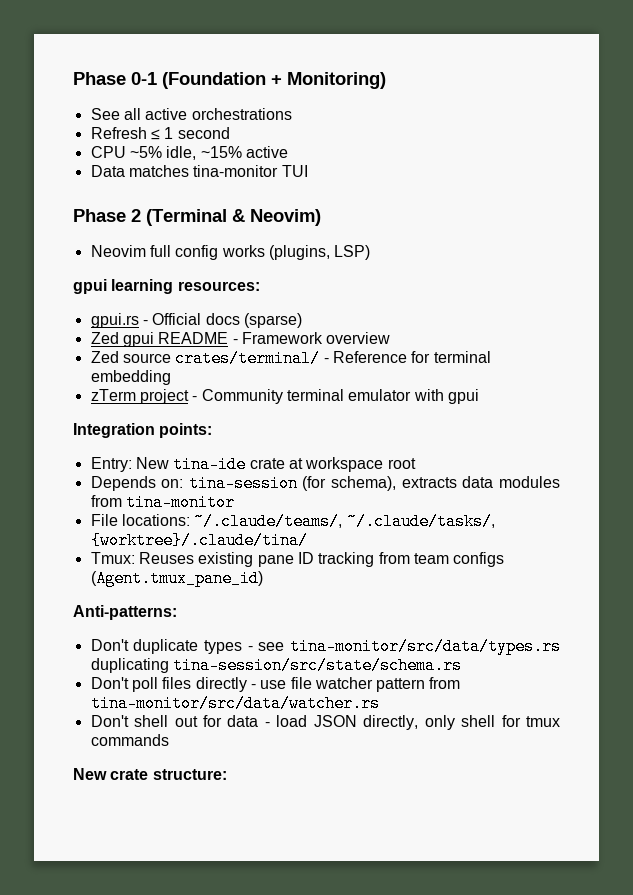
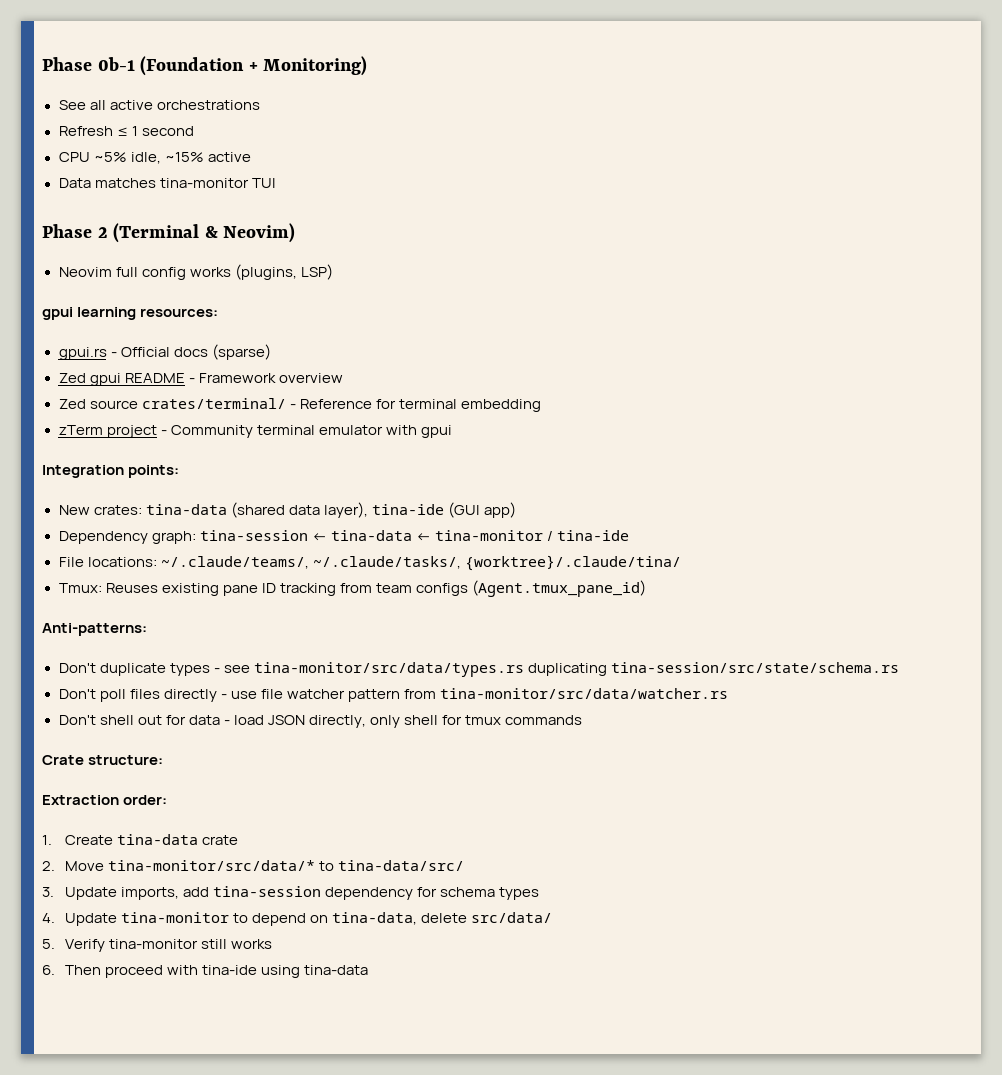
[73,72,157,85] Phase 0-1 -> [42,57,135,71] Phase 0b-1
[90,456,416,473] [90,475,560,492] [90,494,235,511] Entry: New tina-ide crate at workspace root // Depends on: tina-session (for schema), extracts data modules from tina-monitor -> [58,502,516,518] [58,530,629,544] New crates: tina-data (shared data layer), tina-ide (GUI app) // Dependency graph: tina-session ← tina-data ← tina-monitor / tina-ide
[73,768,227,780] New crate structure: -> [42,755,164,765] [42,795,168,805] [42,834,238,845] [42,860,464,871] [42,886,540,900] [42,912,553,926] [42,939,272,952] [42,965,369,978] Crate structure: // Extraction order: // 1. Create tina-data crate // 2. Move tina-monitor/src/data/* to tina-data/src/ // 3. Update imports, add tina-session dependency for schema types // 4. Update tina-monitor to depend on tina-data, delete src/data/ // 5. Verify tina-monitor still works // 6. Then proceed with tina-ide using tina-data

